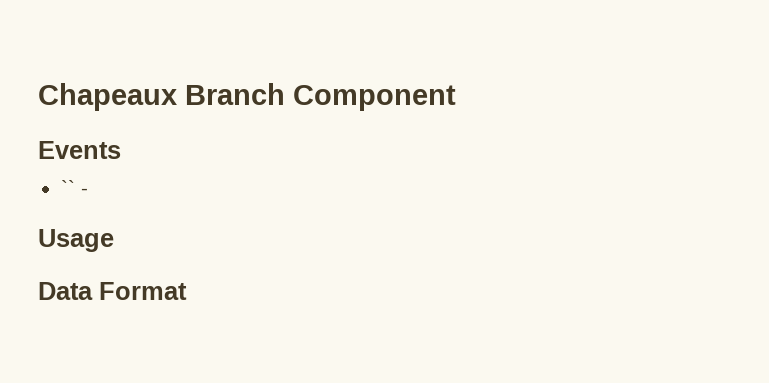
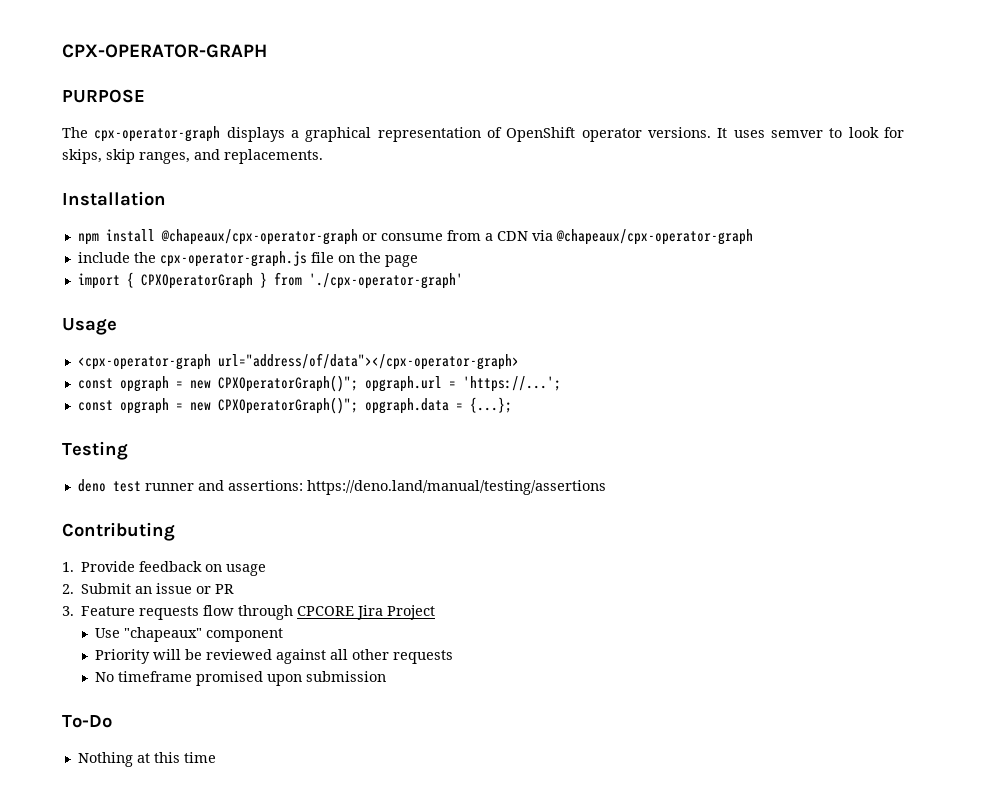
[38,83,456,111] [38,141,121,159] [60,180,88,195] [38,229,114,252] [38,282,187,300] Chapeaux Branch Component // Events // `` - // Usage // Data Format -> [62,44,267,58] [62,89,145,103] [62,126,905,142] [62,149,323,164] [62,191,166,206] [77,229,753,245] [77,251,418,267] [77,272,463,289] [62,318,117,335] [77,353,519,370] [77,375,561,392] [77,397,512,414] [62,441,128,460] [77,479,606,495] [62,522,175,541] [62,561,267,576] [62,583,235,594] [62,605,436,620] [95,627,284,642] [95,649,454,664] [95,671,387,686] [62,715,112,728] [77,752,216,767] CPX-OPERATOR-GRAPH // PURPOSE // The cpx-operator-graph displays a graphical representation of OpenShift operator versions. It uses semver to look for skips, skip ranges, and replacements. // Installation // npm install @chapeaux/cpx-operator-graph or consume from a CDN via @chapeaux/cpx-operator-graph // include the cpx-operator-graph.js file on the page // import { CPXOperatorGraph } from './cpx-operator-graph' // Usage // <cpx-operator-graph url="address/of/data"></cpx-operator-graph> // const opgraph = new CPXOperatorGraph()"; opgraph.url = 'https://...'; // const opgraph = new CPXOperatorGraph()"; opgraph.data = {...}; // Testing // deno test runner and assertions: https://deno.land/manual/testing/assertions // Contributing // 1. Provide feedback on usage // 2. Submit an issue or PR // 3. Feature requests flow through CPCORE Jira Project // Use "chapeaux" component // Priority will be reviewed against all other requests // No timeframe promised upon submission // To-Do // Nothing at this time

